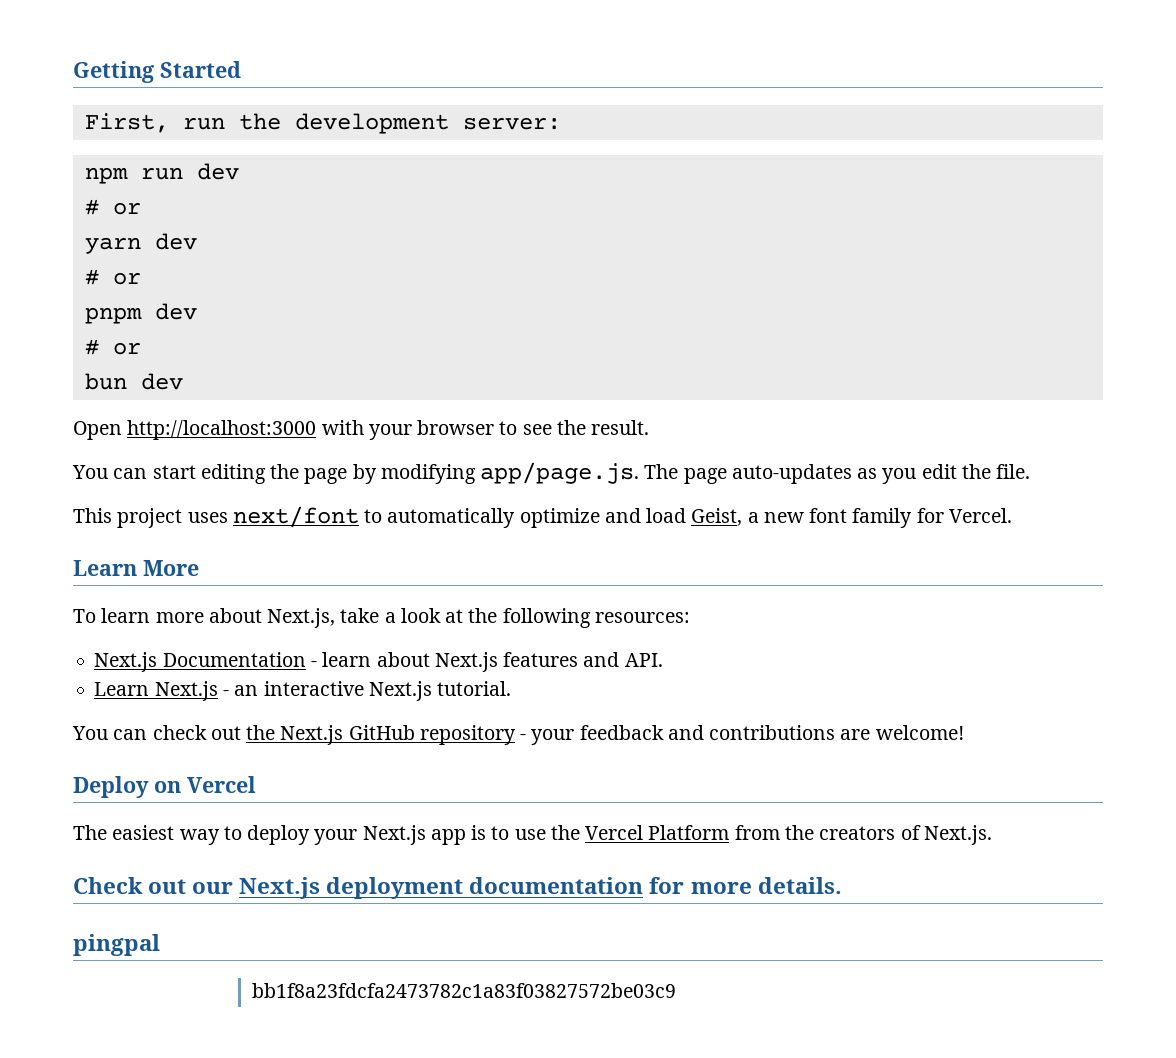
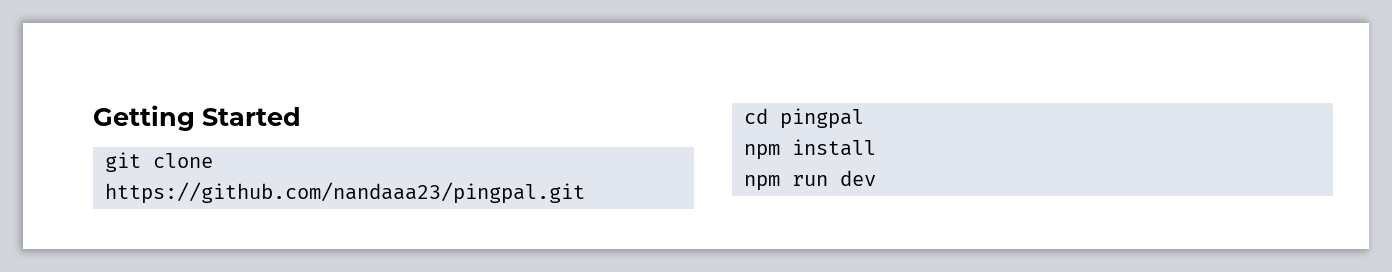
[84,113,561,134] [84,163,239,184] [84,199,141,215] [84,233,197,254] [84,269,141,285] [84,303,197,324] [84,339,141,355] [84,373,183,390] [73,420,650,440] [72,462,1031,484] [73,506,1012,528] [73,560,199,576] [73,608,690,628] [94,652,663,672] [94,681,512,701] [72,725,964,745] [73,776,256,798] [73,825,992,845] [73,877,842,899] [73,934,160,956] [251,983,676,998] First, run the development server: // npm run dev // # or // yarn dev // # or // pnpm dev // # or // bun dev // Open http://localhost:3000 with your browser to see the result. // You can start editing the page by modifying app/page.js. The page auto-updates as you edit the file. // This project uses next/font to automatically optimize and load Geist, a new font family for Vercel. // Learn More // To learn more about Next.js, take a look at the following resources: // Next.js Documentation - learn about Next.js features and API. // Learn Next.js - an interactive Next.js tutorial. // You can check out the Next.js GitHub repository - your feedback and contributions are welcome! // Deploy on Vercel // The easiest way to deploy your Next.js app is to use the Vercel Platform from the creators of Next.js. // Check out our Next.js deployment documentation for more details. // pingpal // bb1f8a23fdcfa2473782c1a83f03827572be03c9 -> [105,152,214,172] [105,182,586,204] [744,108,865,129] [744,139,877,160] [744,170,877,191] git clone https://github.com/nandaaa23/pingpal.git // cd pingpal // npm install // npm run dev

